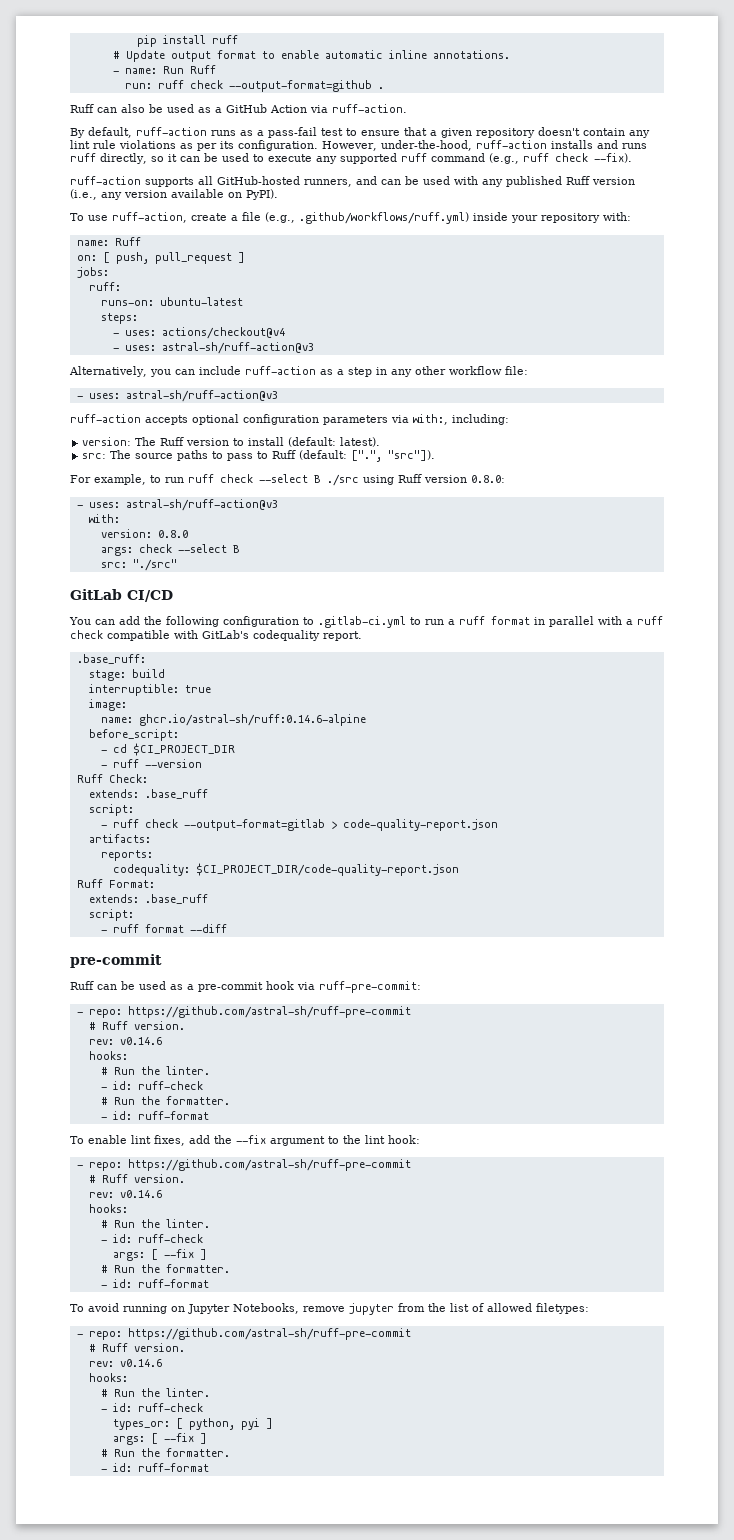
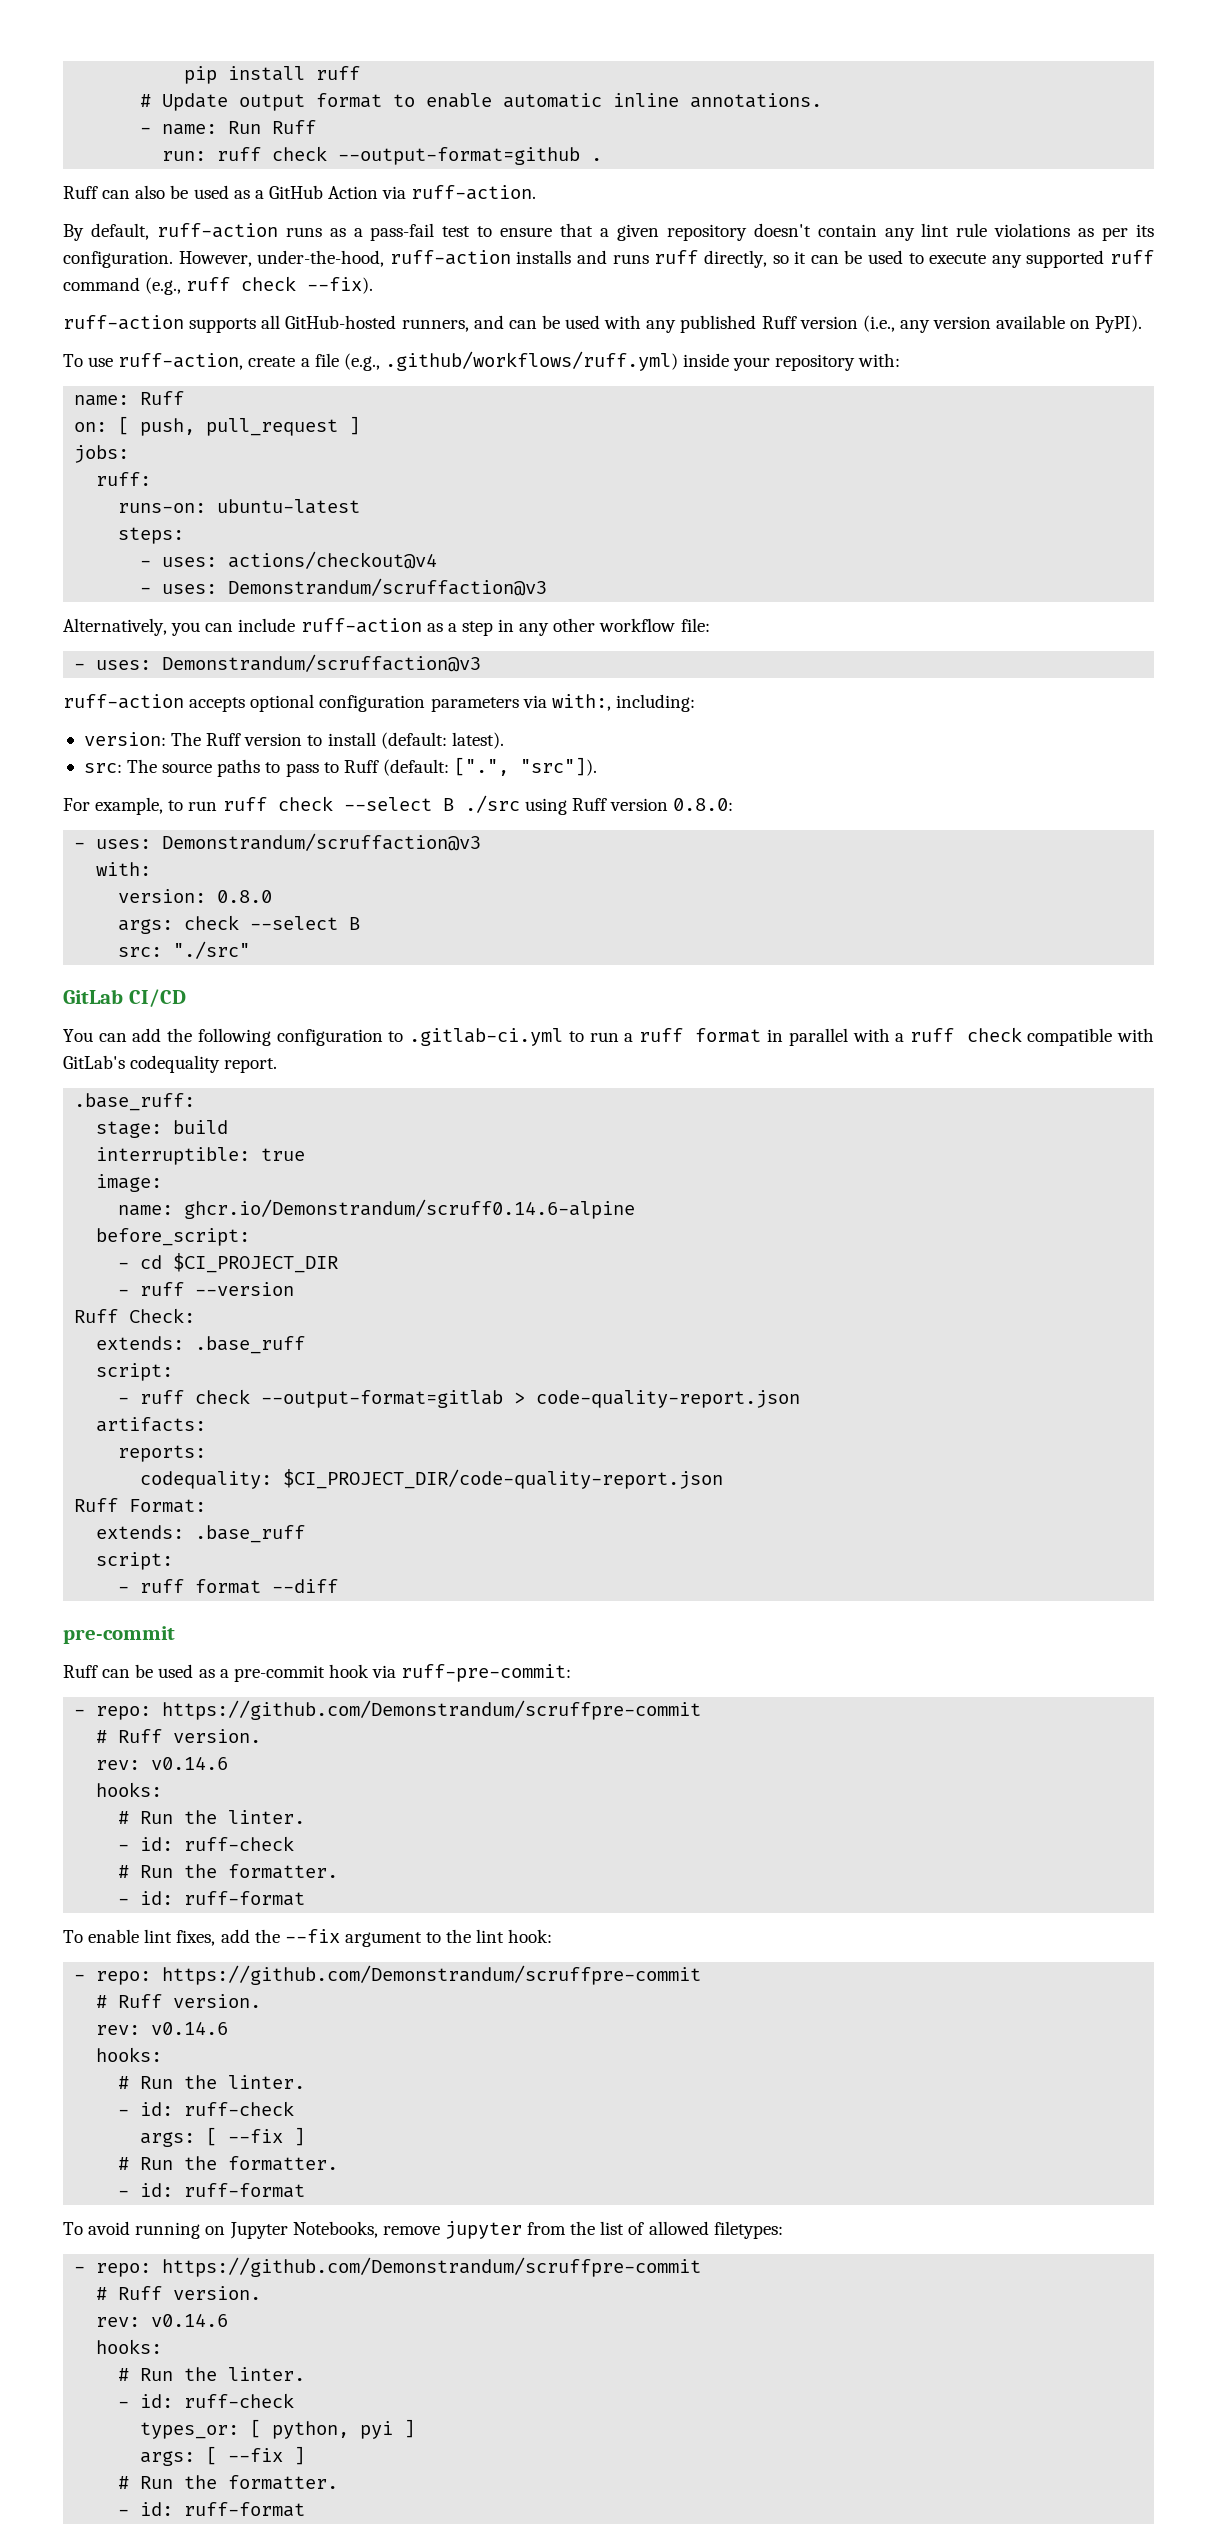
[161,342,314,354] astral-sh/ruff-action@v3 -> [228,578,548,596] Demonstrandum/scruffaction@v3
[125,390,278,402] astral-sh/ruff-action@v3 -> [162,654,482,672] Demonstrandum/scruffaction@v3
[125,499,278,511] astral-sh/ruff-action@v3 -> [162,833,482,851] Demonstrandum/scruffaction@v3
[138,714,366,726] ghcr.io/astral-sh/ruff:0.14.6-alpine -> [184,1199,636,1219] ghcr.io/Demonstrandum/scruff0.14.6-alpine
[127,1006,411,1018] https://github.com/astral-sh/ruff-pre-commit -> [162,1700,702,1720] https://github.com/Demonstrandum/scruffpre-commit
[127,1159,411,1171] https://github.com/astral-sh/ruff-pre-commit -> [162,1965,702,1985] https://github.com/Demonstrandum/scruffpre-commit
[127,1328,411,1340] https://github.com/astral-sh/ruff-pre-commit -> [162,2257,702,2277] https://github.com/Demonstrandum/scruffpre-commit

